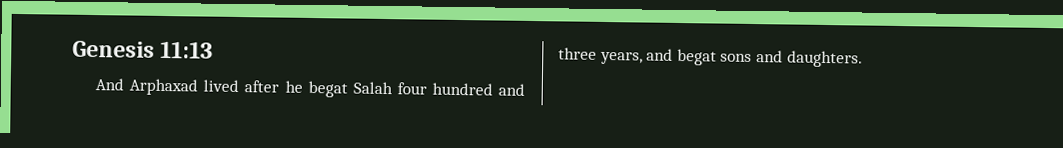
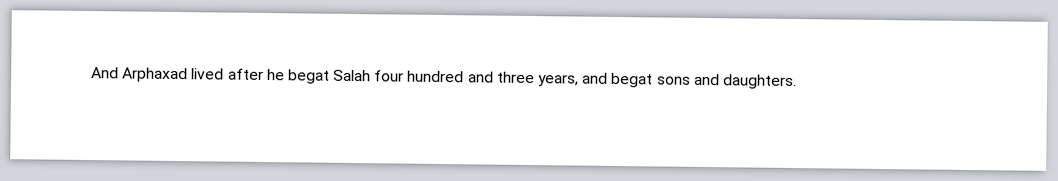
[72,40,214,59] Genesis 11:13 // -> (91, 73) none

